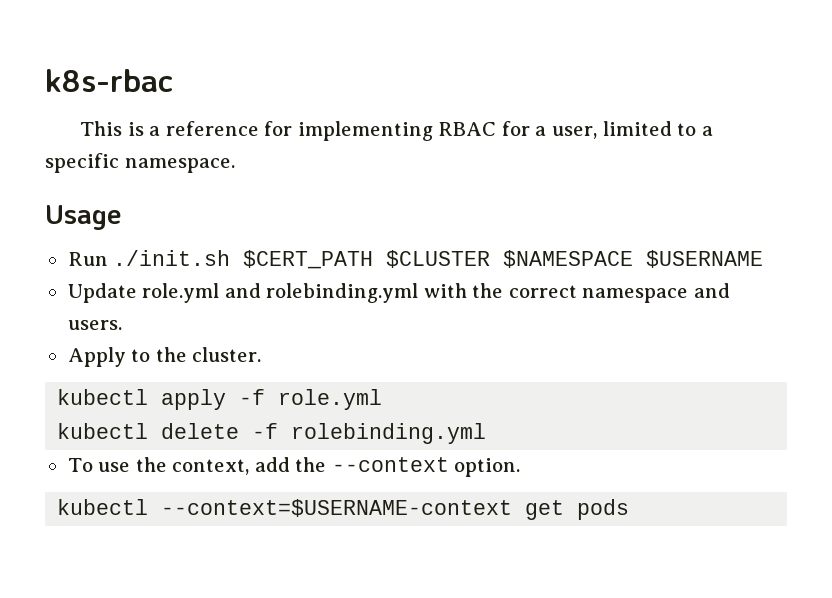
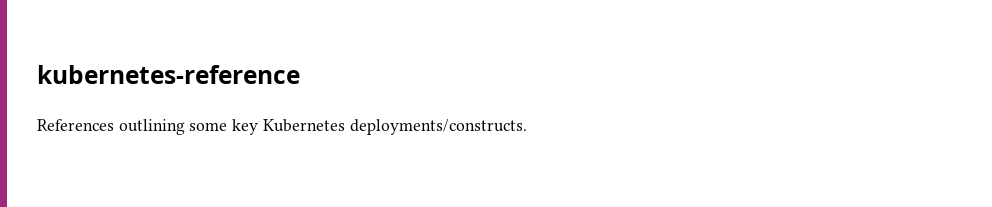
[45,69,174,92] [80,121,713,141] [45,153,235,173] [45,205,122,230] [67,250,764,269] [67,283,730,303] [67,320,122,330] [67,347,262,367] [57,389,383,410] [57,423,487,444] [67,457,521,477] [57,499,630,520] k8s-rbac // This is a reference for implementing RBAC for a user, limited to a specific namespace. // Usage // Run ./init.sh $CERT_PATH $CLUSTER $NAMESPACE $USERNAME // Update role.yml and rolebinding.yml with the correct namespace and users. // Apply to the cluster. // kubectl apply -f role.yml // kubectl delete -f rolebinding.yml // To use the context, add the --context option. // kubectl --context=$USERNAME-context get pods -> [37,65,300,84] [37,119,527,135] kubernetes-reference // References outlining some key Kubernetes deployments/constructs.

